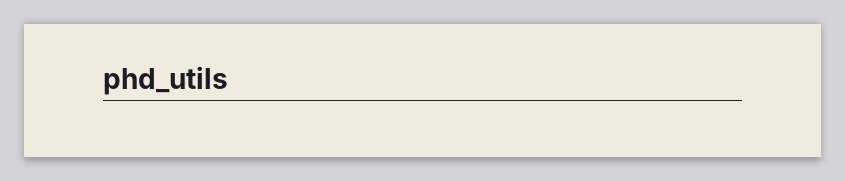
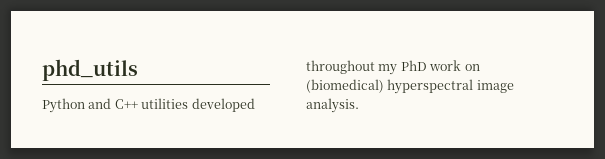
(228, 80) none -> [42,98,255,113] [306,60,480,75] [306,79,514,94] [306,98,359,113] // Python and C++ utilities developed throughout my PhD work on (biomedical) hyperspectral image analysis.

